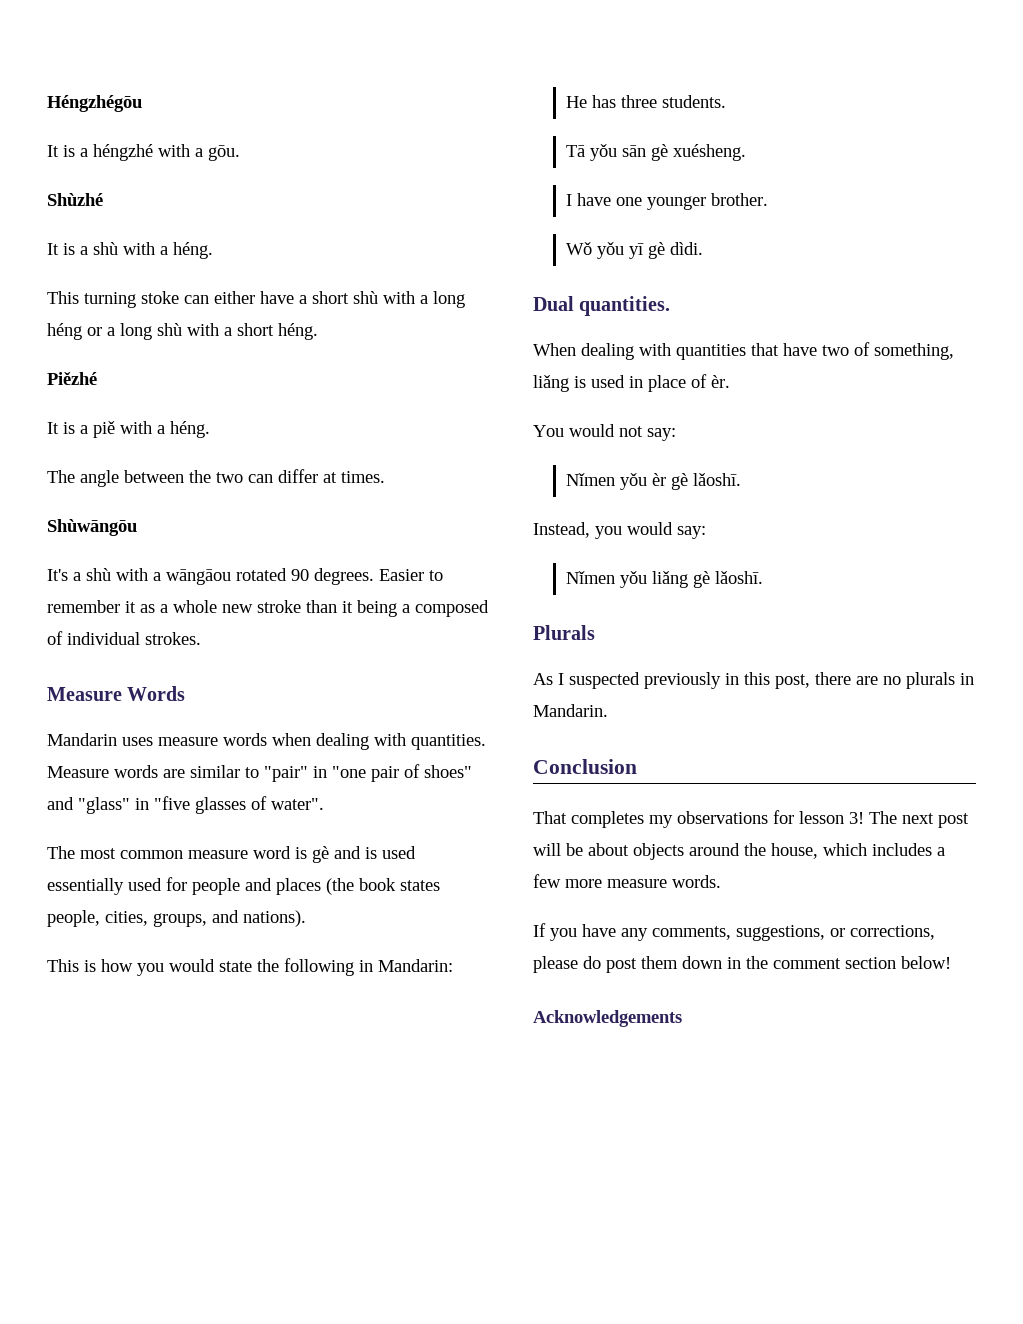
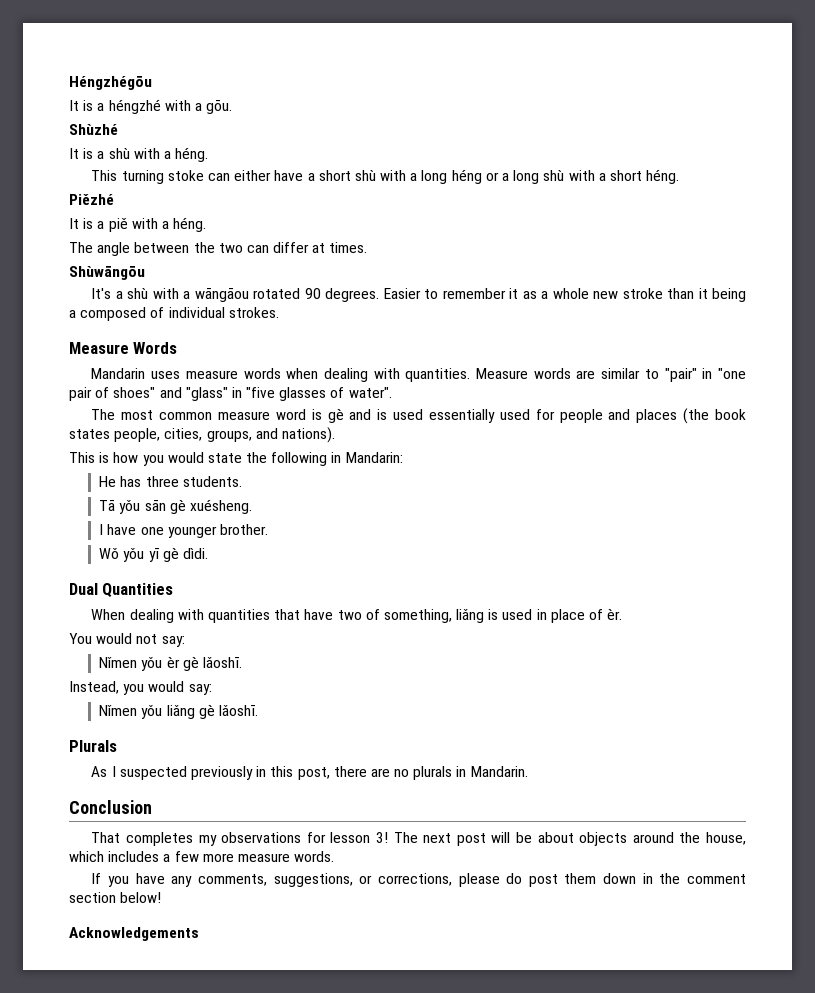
[579,296,671,316] quantities. -> [102,583,174,597] Quantities

